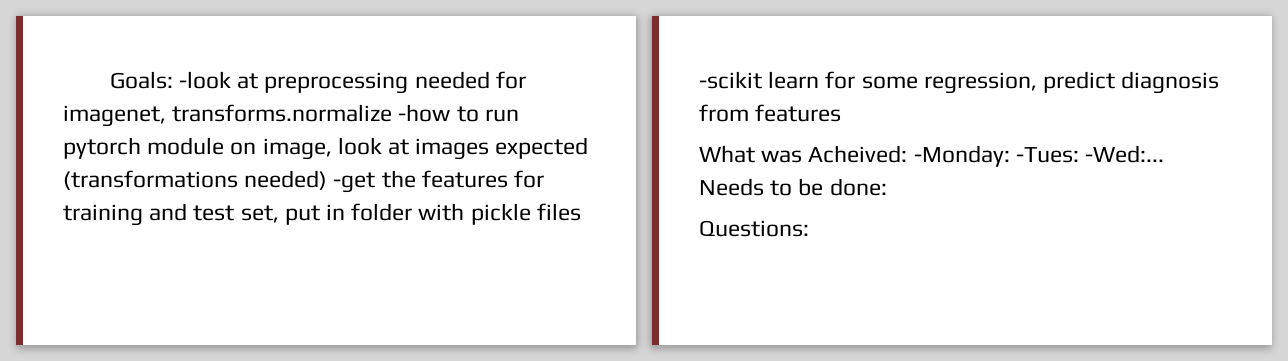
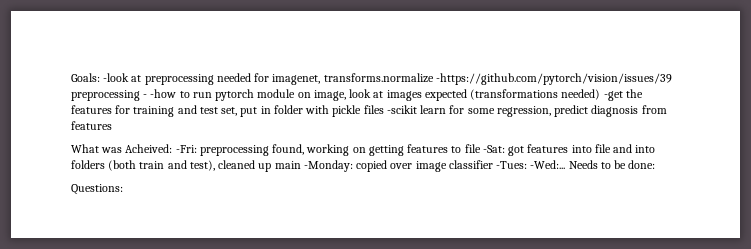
(393, 113) none -> [435,73,672,85] [71,90,148,101] -https://github.com/pytorch/vision/issues/39 preprocessing -
[913,145,1010,167] -Monday: -> [175,144,656,156] [71,160,493,172] -Fri: preprocessing found, working on getting features to file -Sat: got features into file and into folders (both train and test), cleaned up main -Monday: copied over image classifier

